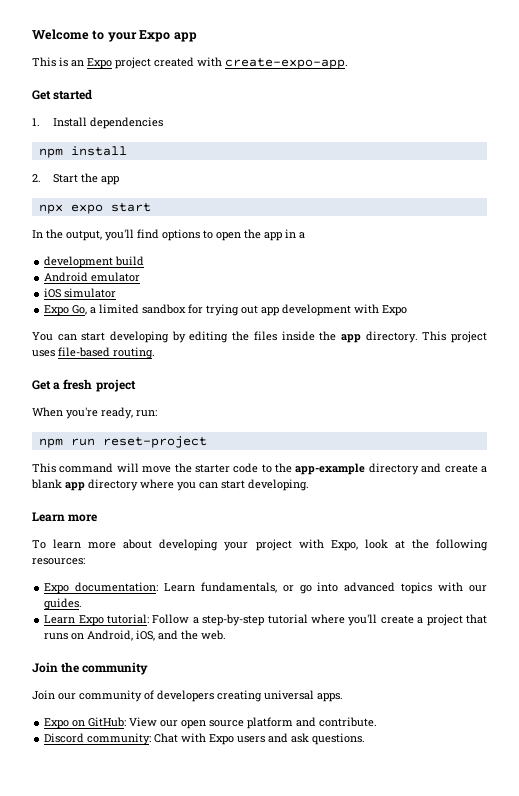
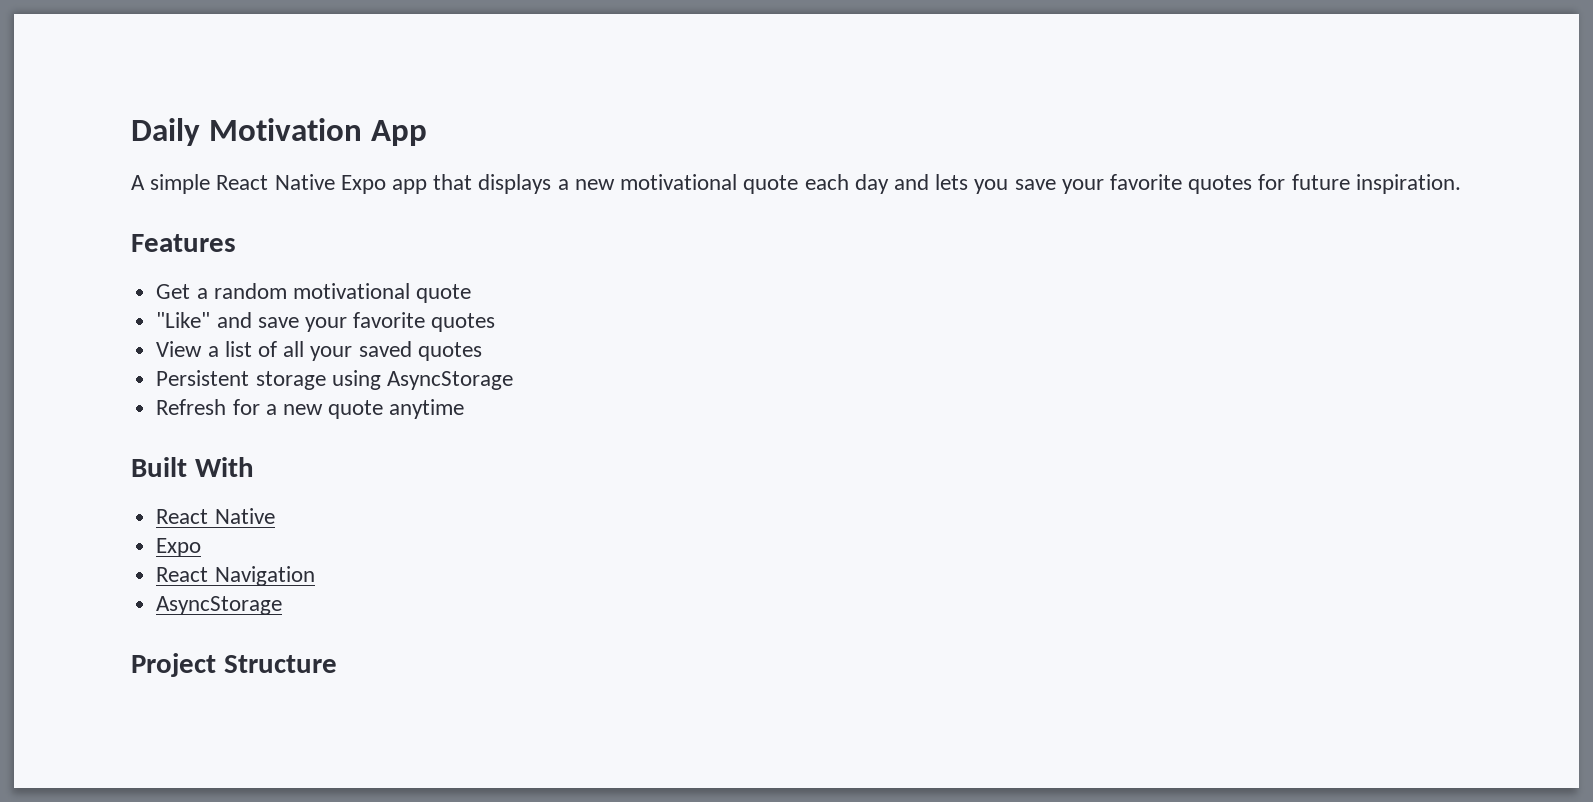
[32,29,197,42] [32,57,348,69] [32,89,93,100] [32,117,163,129] [38,146,127,158] [32,173,119,185] [38,203,151,214] [32,229,305,241] [44,256,145,268] [44,272,141,282] [44,288,117,298] [44,304,408,316] [32,331,487,343] [32,347,155,359] [32,379,136,392] [32,407,157,419] [38,436,207,448] [32,463,487,475] [31,479,309,491] [32,512,98,522] [32,539,488,551] [32,558,85,565] [44,582,487,594] [44,598,83,610] [44,614,487,626] [44,630,227,641] [32,662,149,675] [32,690,343,702] [44,717,378,729] [44,733,366,745] Welcome to your Expo app // This is an Expo project created with create-expo-app. // Get started // 1. Install dependencies // npm install // 2. Start the app // npx expo start // In the output, you'll find options to open the app in a // development build // Android emulator // iOS simulator // Expo Go, a limited sandbox for trying out app development with Expo // You can start developing by editing the files inside the app directory. This project uses file-based routing. // Get a fresh project // When you're ready, run: // npm run reset-project // This command will move the starter code to the app-example directory and create a blank app directory where you can start developing. // Learn more // To learn more about developing your project with Expo, look at the following resources: // Expo documentation: Learn fundamentals, or go into advanced topics with our guides. // Learn Expo tutorial: Follow a step-by-step tutorial where you'll create a project that runs on Android, iOS, and the web. // Join the community // Join our community of developers creating universal apps. // Expo on GitHub: View our open source platform and contribute. // Discord community: Chat with Expo users and ask questions. -> [131,118,427,146] [131,174,1461,194] [131,234,236,252] [156,283,472,303] [156,312,496,332] [156,341,482,361] [156,370,513,390] [156,399,465,419] [131,457,254,477] [156,508,275,524] [156,538,202,557] [156,566,315,586] [156,596,283,615] [131,653,337,677] Daily Motivation App // A simple React Native Expo app that displays a new motivational quote each day and lets you save your favorite quotes for future inspiration. // Features // Get a random motivational quote // "Like" and save your favorite quotes // View a list of all your saved quotes // Persistent storage using AsyncStorage // Refresh for a new quote anytime // Built With // React Native // Expo // React Navigation // AsyncStorage // Project Structure

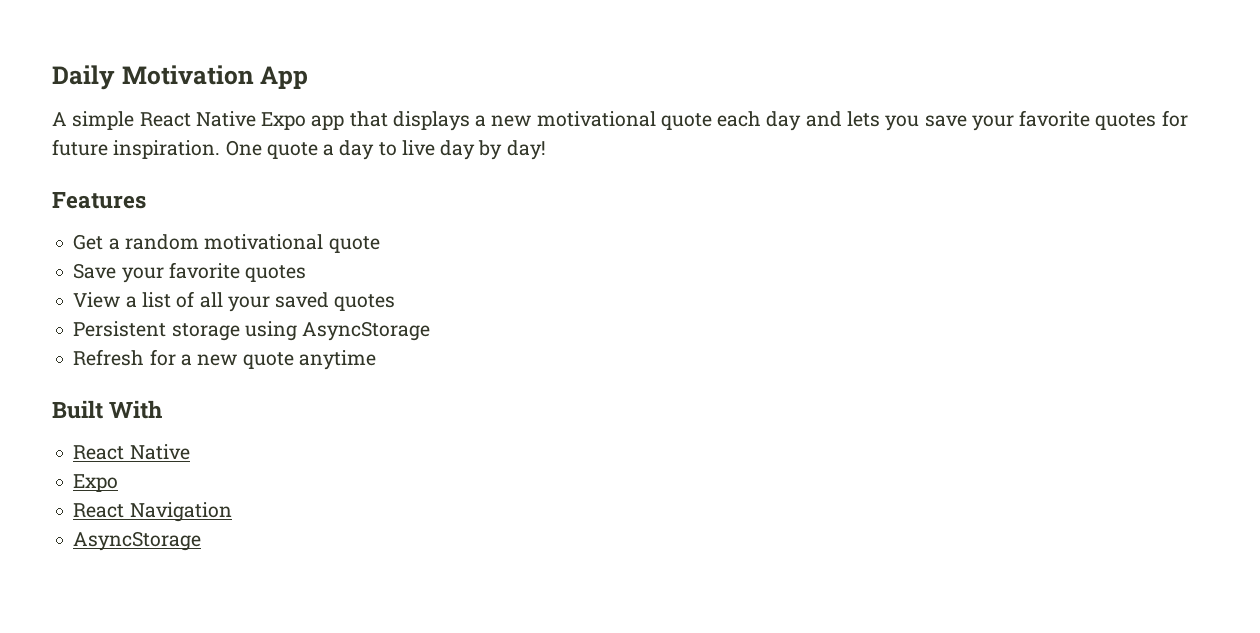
(1461, 184) none -> [225,140,546,160] One quote a day to live day by day!
[156,312,299,328] "Like" and save -> [73,263,117,279] Save
[131,653,337,677] // Project Structure -> (202, 541) none

